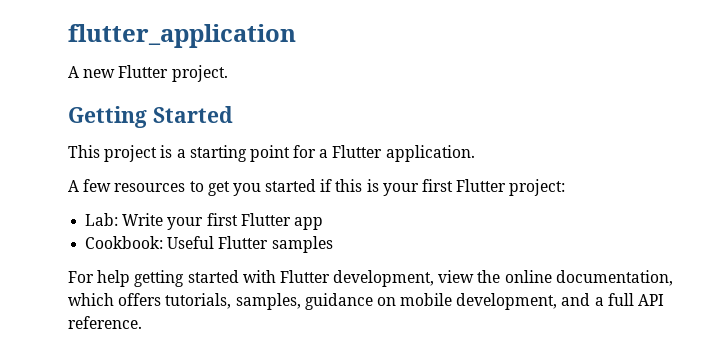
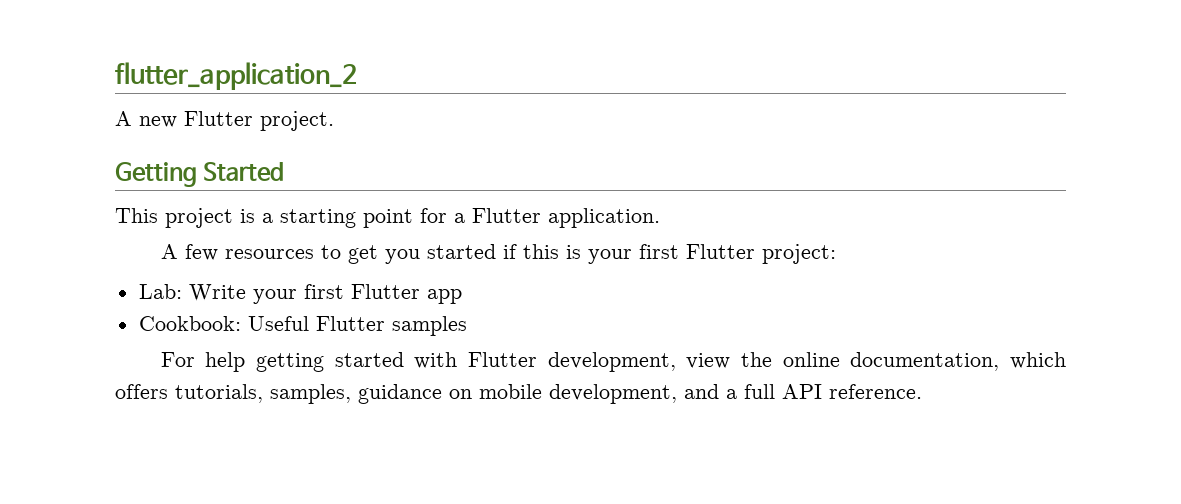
[68,24,296,48] flutter_application -> [115,62,357,90] flutter_application_2

